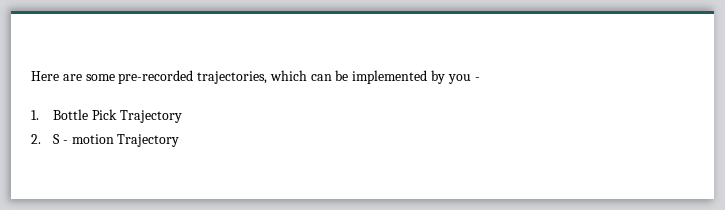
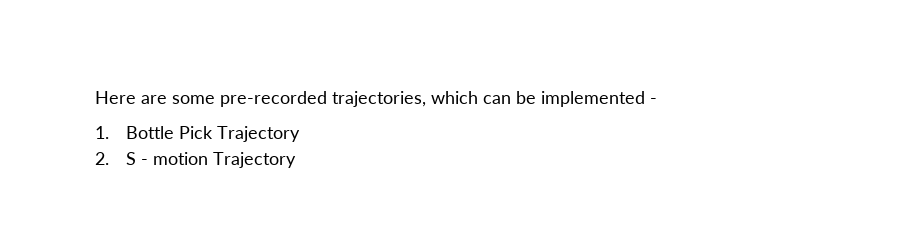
[431,70,471,84] by you -> (645, 99) none

